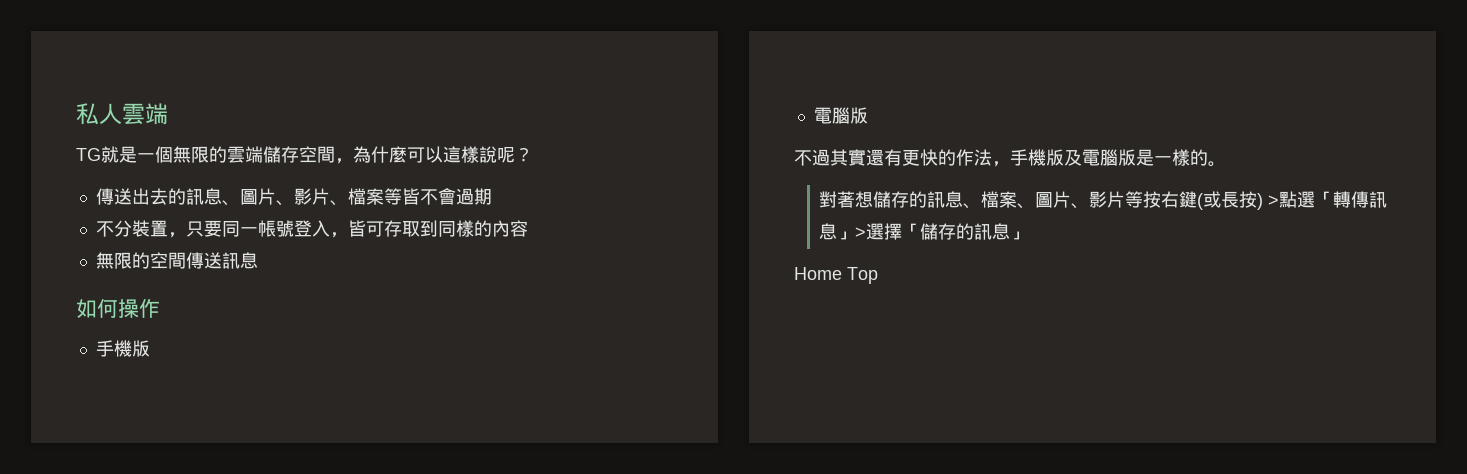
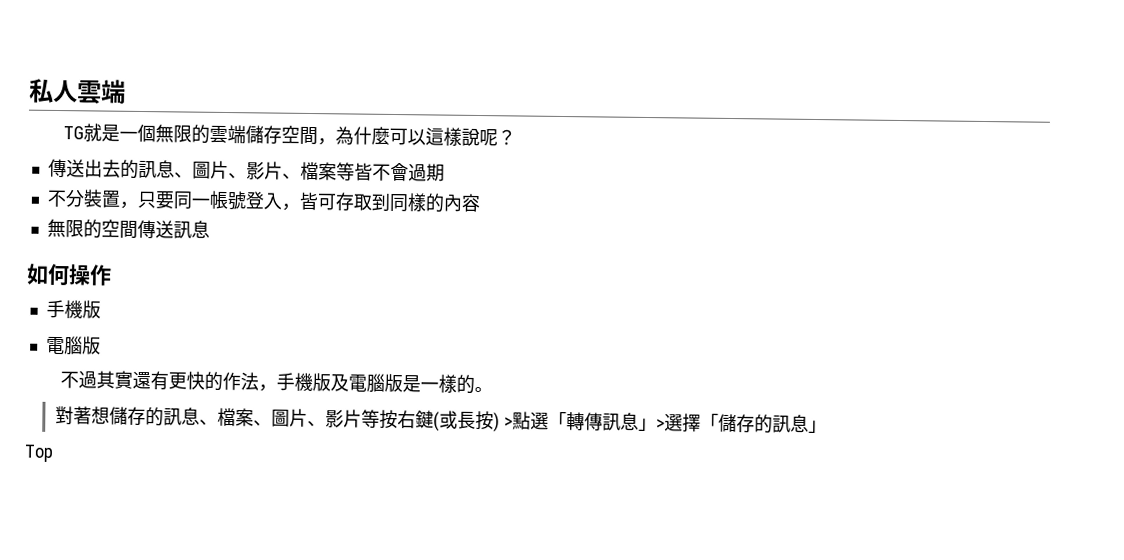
[794,267,842,280] Home -> (827, 426) none

